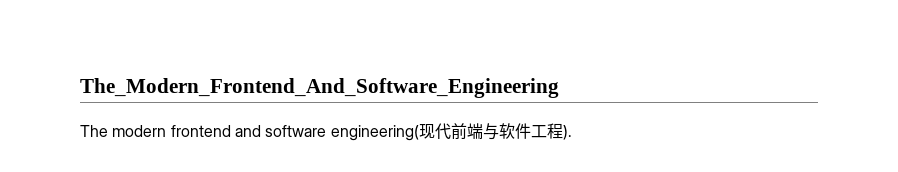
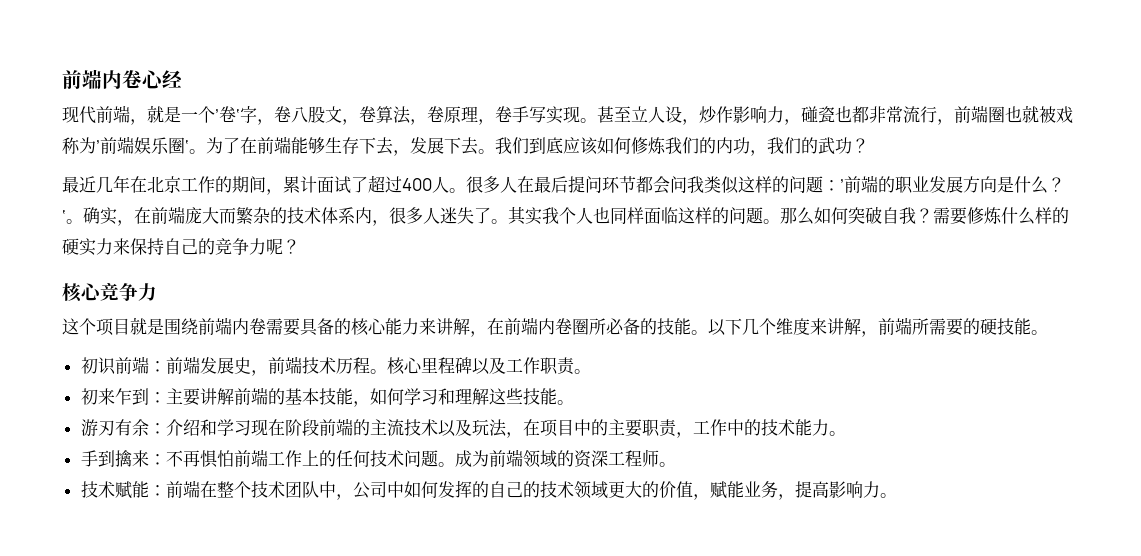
[80,78,559,98] [80,123,572,141] The_Modern_Frontend_And_Software_Engineering // The modern frontend and software engineering(现代前端与软件工程). -> [62,69,182,89] [62,105,1073,125] [62,136,869,156] [62,175,1065,195] [62,206,1069,226] [62,238,300,256] [62,282,157,302] [62,317,1048,337] [80,356,591,376] [80,387,574,407] [80,418,846,438] [80,449,676,468] [80,480,897,500] 前端内卷心经 // 现代前端，就是一个’卷‘字，卷八股文，卷算法，卷原理，卷手写实现。甚至立人设，炒作影响力，碰瓷也都非常流行，前端圈也就被戏称为’前端娱乐圈‘。为了在前端能够生存下去，发展下去。我们到底应该如何修炼我们的内功，我们的武功？ // 最近几年在北京工作的期间，累计面试了超过400人。很多人在最后提问环节都会问我类似这样的问题：’前端的职业发展方向是什么？‘。确实，在前端庞大而繁杂的技术体系内，很多人迷失了。其实我个人也同样面临这样的问题。那么如何突破自我？需要修炼什么样的硬实力来保持自己的竞争力呢？ // 核心竞争力 // 这个项目就是围绕前端内卷需要具备的核心能力来讲解，在前端内卷圈所必备的技能。以下几个维度来讲解，前端所需要的硬技能。 // 初识前端：前端发展史，前端技术历程。核心里程碑以及工作职责。 // 初来乍到：主要讲解前端的基本技能，如何学习和理解这些技能。 // 游刃有余：介绍和学习现在阶段前端的主流技术以及玩法，在项目中的主要职责，工作中的技术能力。 // 手到擒来：不再惧怕前端工作上的任何技术问题。成为前端领域的资深工程师。 // 技术赋能：前端在整个技术团队中，公司中如何发挥的自己的技术领域更大的价值，赋能业务，提高影响力。

